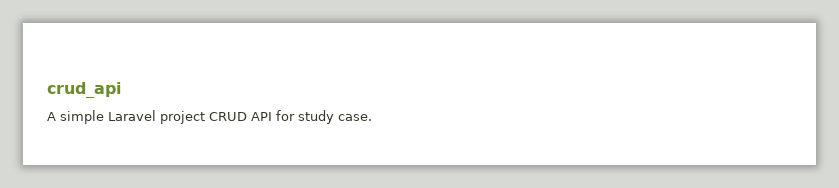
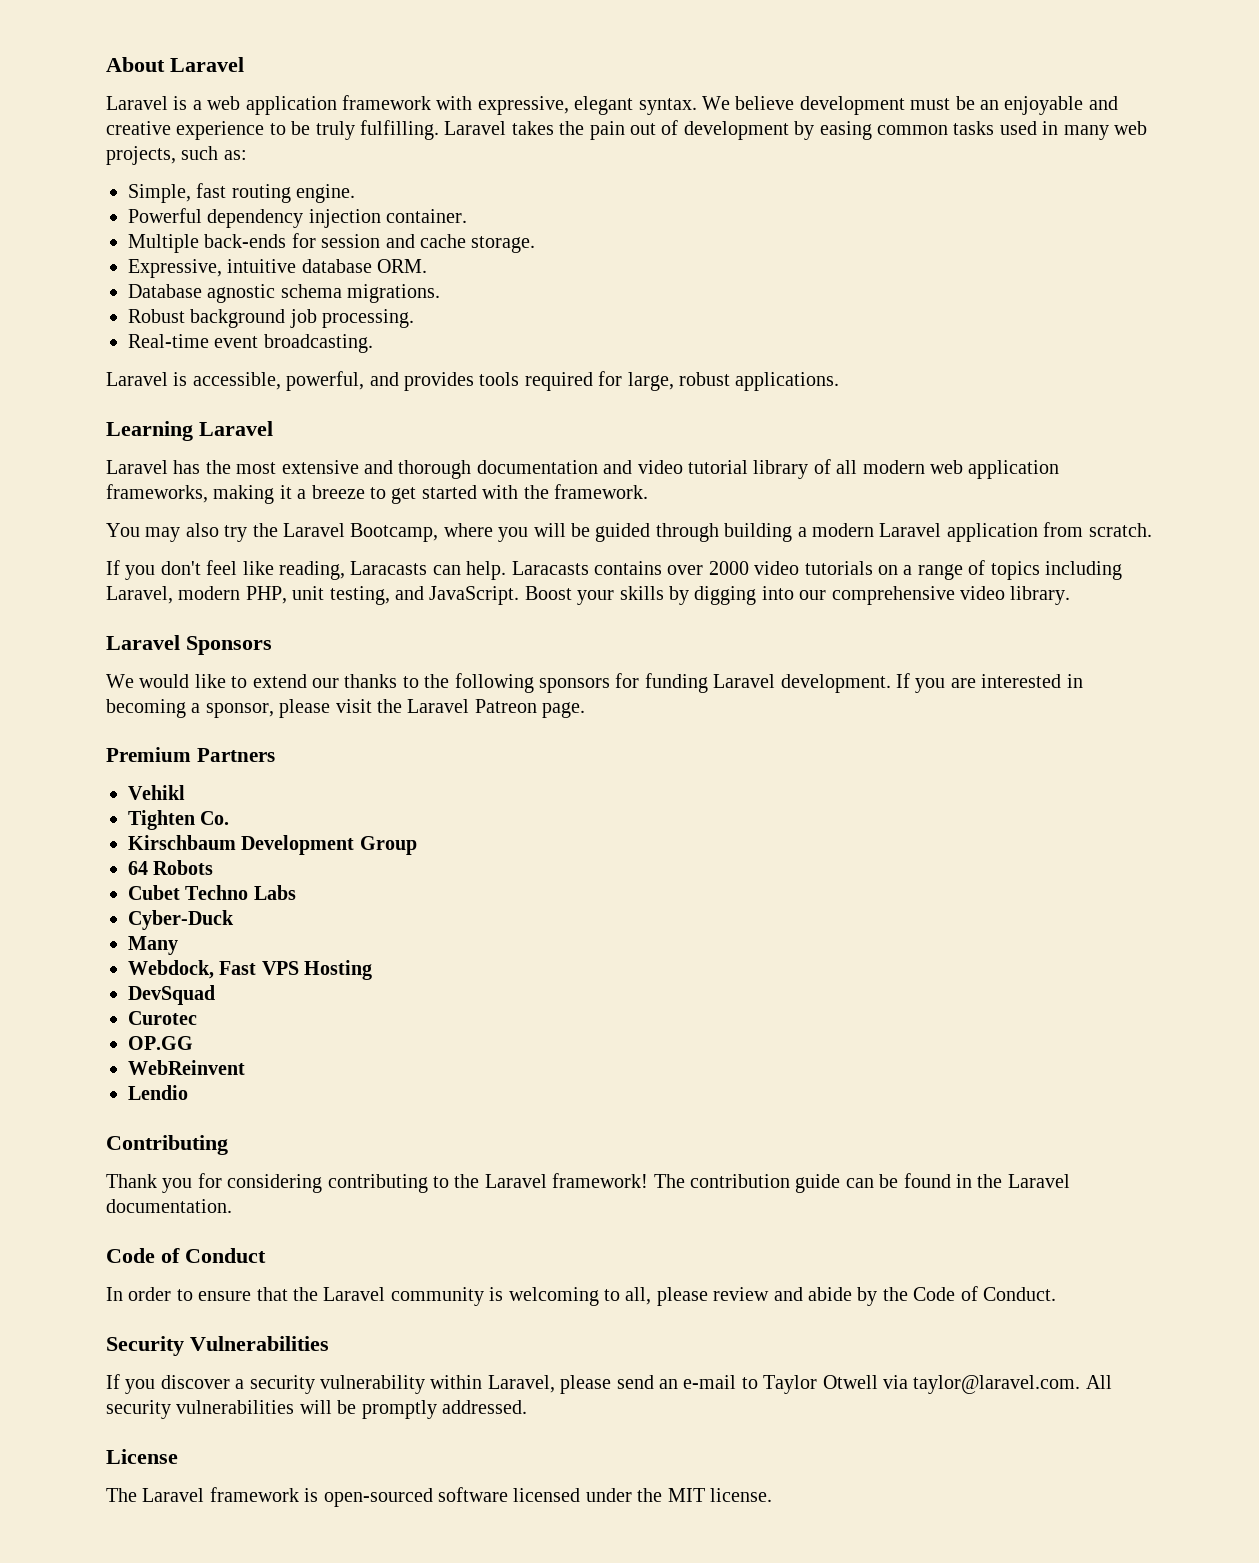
[47,82,121,98] [47,110,372,124] crud_api // A simple Laravel project CRUD API for study case. -> [106,57,244,72] [106,95,1118,115] [106,120,1147,140] [106,146,247,165] [128,183,356,203] [128,208,468,228] [128,233,536,253] [128,259,428,278] [128,284,441,303] [128,309,415,328] [128,334,373,353] [106,371,840,391] [106,421,273,441] [106,459,1060,479] [106,484,648,504] [106,522,1152,542] [106,560,1122,580] [106,586,1071,605] [106,635,272,655] [106,673,1083,693] [106,699,586,718] [106,747,275,762] [128,785,185,800] [128,810,230,830] [128,835,417,855] [128,860,214,875] [128,885,296,900] [128,910,234,930] [128,936,178,955] [128,960,373,980] [128,985,215,1005] [128,1011,197,1025] [128,1036,193,1050] [128,1060,245,1075] [128,1085,188,1100] [106,1135,228,1155] [106,1173,1070,1193] [106,1199,232,1213] [106,1248,266,1263] [106,1286,1056,1306] [106,1336,329,1356] [106,1374,1112,1394] [106,1400,527,1419] [106,1449,178,1464] [106,1487,772,1507] About Laravel // Laravel is a web application framework with expressive, elegant syntax. We believe development must be an enjoyable and creative experience to be truly fulfilling. Laravel takes the pain out of development by easing common tasks used in many web projects, such as: // Simple, fast routing engine. // Powerful dependency injection container. // Multiple back-ends for session and cache storage. // Expressive, intuitive database ORM. // Database agnostic schema migrations. // Robust background job processing. // Real-time event broadcasting. // Laravel is accessible, powerful, and provides tools required for large, robust applications. // Learning Laravel // Laravel has the most extensive and thorough documentation and video tutorial library of all modern web application frameworks, making it a breeze to get started with the framework. // You may also try the Laravel Bootcamp, where you will be guided through building a modern Laravel application from scratch. // If you don't feel like reading, Laracasts can help. Laracasts contains over 2000 video tutorials on a range of topics including Laravel, modern PHP, unit testing, and JavaScript. Boost your skills by digging into our comprehensive video library. // Laravel Sponsors // We would like to extend our thanks to the following sponsors for funding Laravel development. If you are interested in becoming a sponsor, please visit the Laravel Patreon page. // Premium Partners // Vehikl // Tighten Co. // Kirschbaum Development Group // 64 Robots // Cubet Techno Labs // Cyber-Duck // Many // Webdock, Fast VPS Hosting // DevSquad // Curotec // OP.GG // WebReinvent // Lendio // Contributing // Thank you for considering contributing to the Laravel framework! The contribution guide can be found in the Laravel documentation. // Code of Conduct // In order to ensure that the Laravel community is welcoming to all, please review and abide by the Code of Conduct. // Security Vulnerabilities // If you discover a security vulnerability within Laravel, please send an e-mail to Taylor Otwell via taylor@laravel.com. All security vulnerabilities will be promptly addressed. // License // The Laravel framework is open-sourced software licensed under the MIT license.

